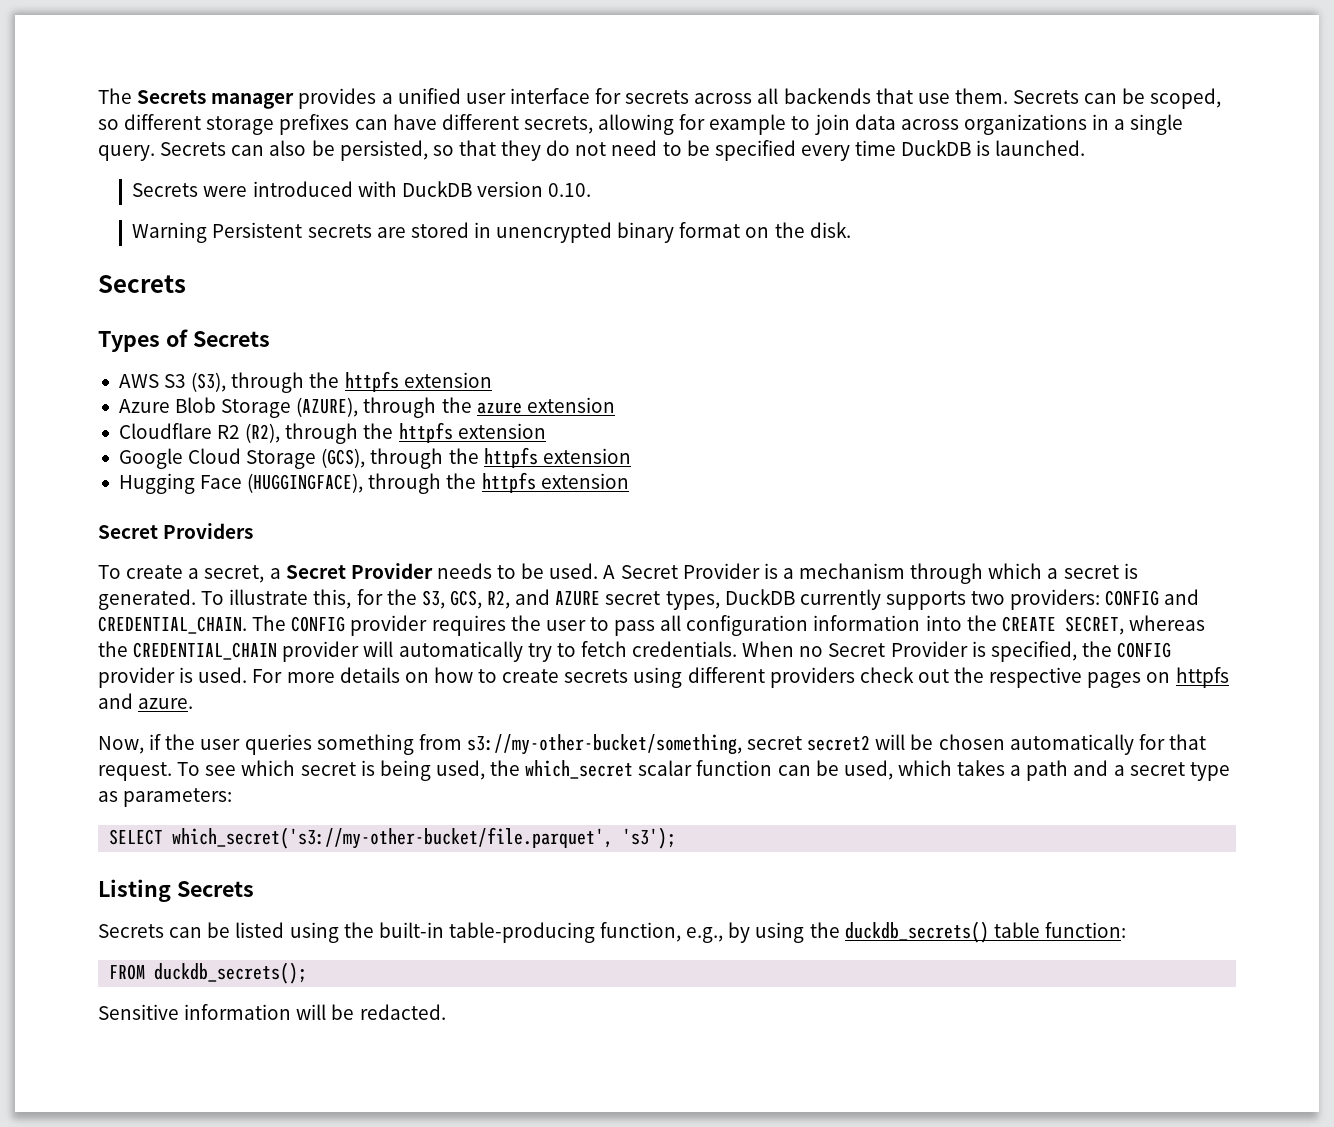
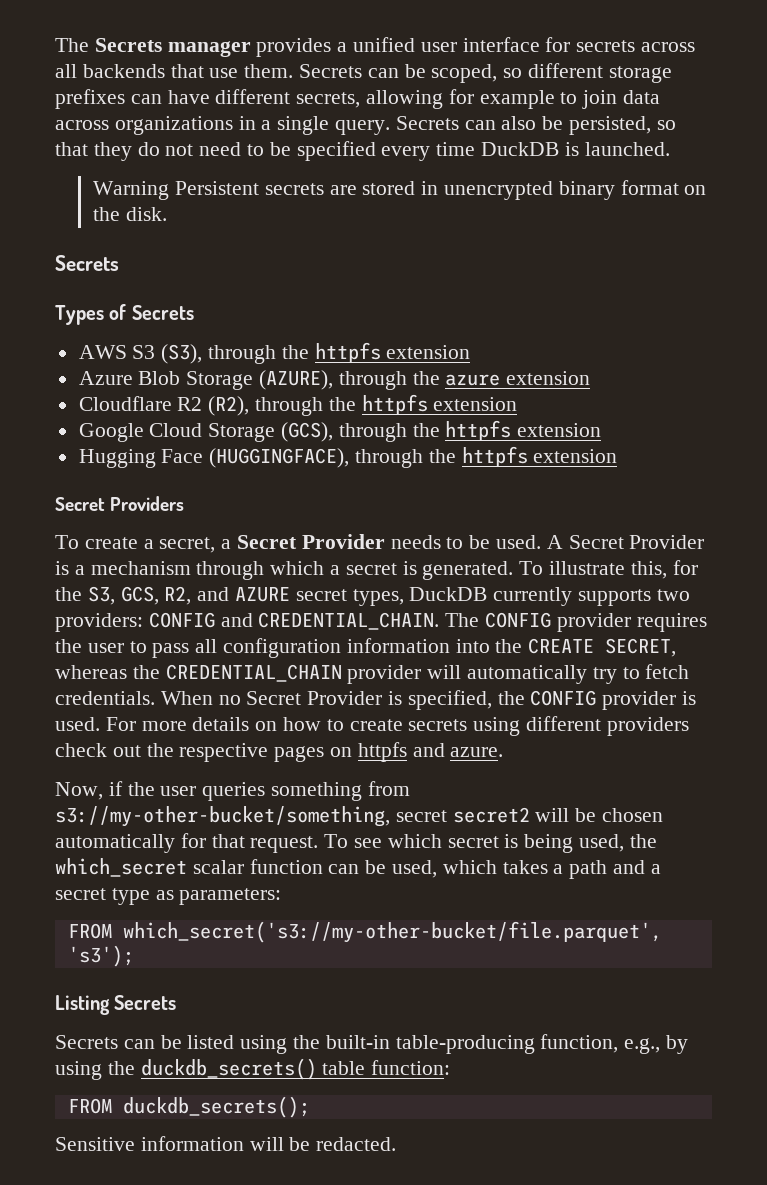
[132,181,592,197] // Secrets were introduced with DuckDB version 0.10. -> (670, 149) none
[109,829,164,845] SELECT -> [67,923,112,939] FROM

